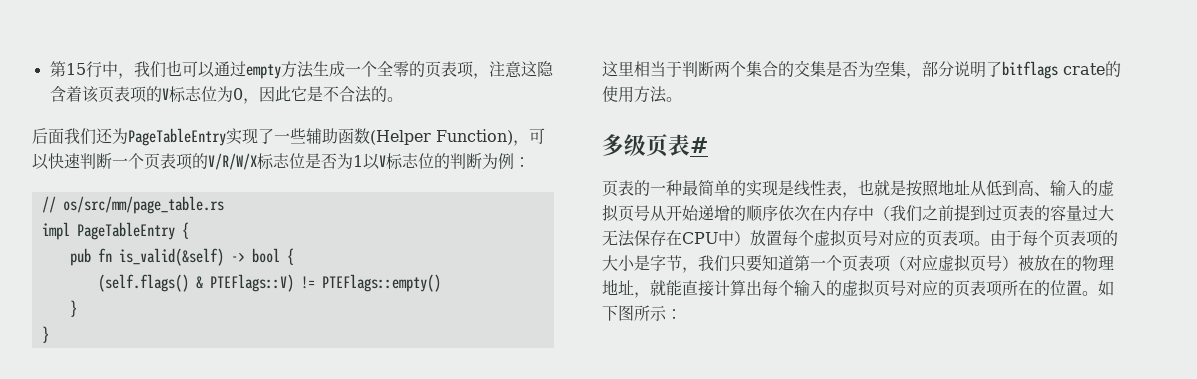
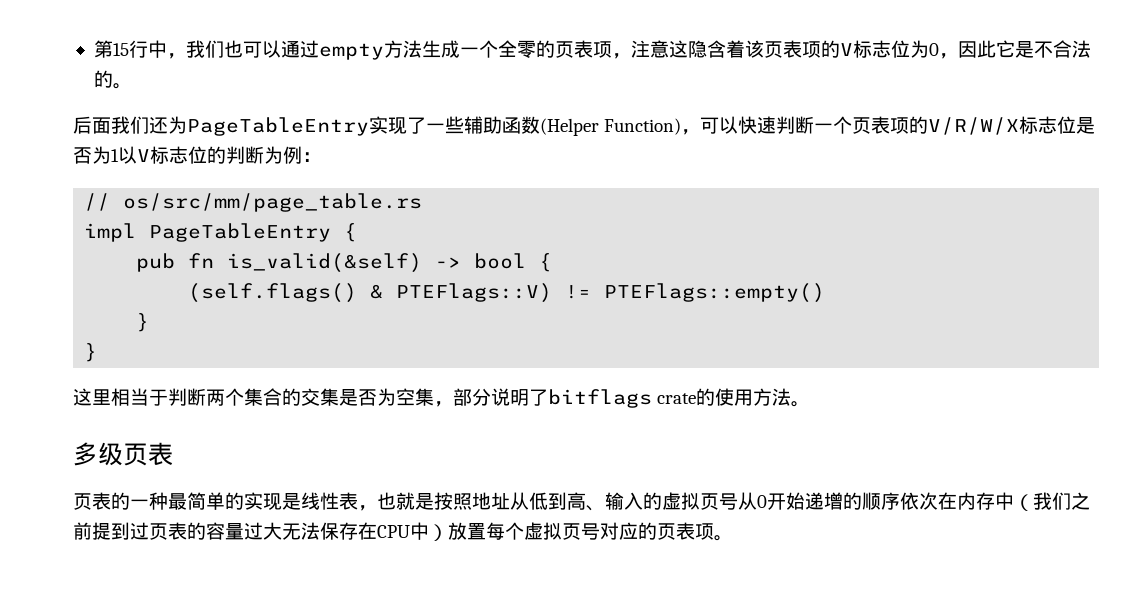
[690,137,708,153] # -> (173, 454) none
(666, 213) none -> [757,495,767,508] 0
[990,230,1118,247] [602,254,1114,273] [602,279,1114,298] [602,305,682,321] 由于每个页表项的大小是字节，我们只要知道第一个页表项（对应虚拟页号）被放在的物理地址，就能直接计算出每个输入的虚拟页号对应的页表项所在的位置。如下图所示： -> (733, 538) none

